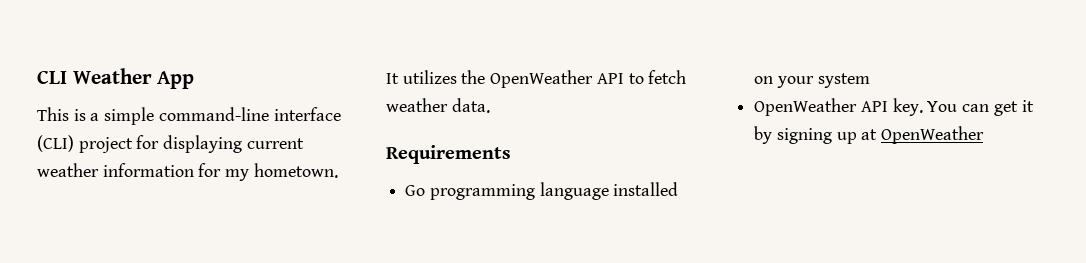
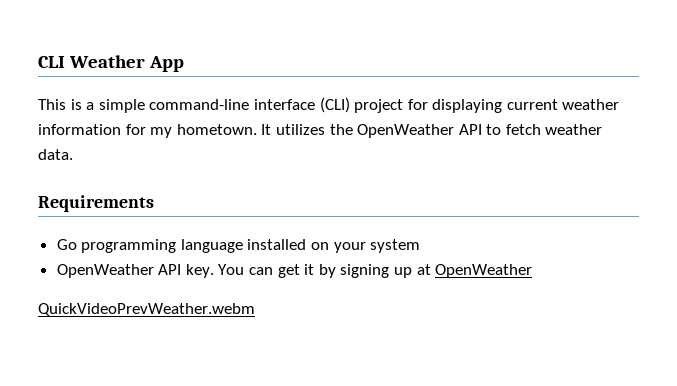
(985, 135) none -> [38,303,255,316] // QuickVideoPrevWeather.webm

